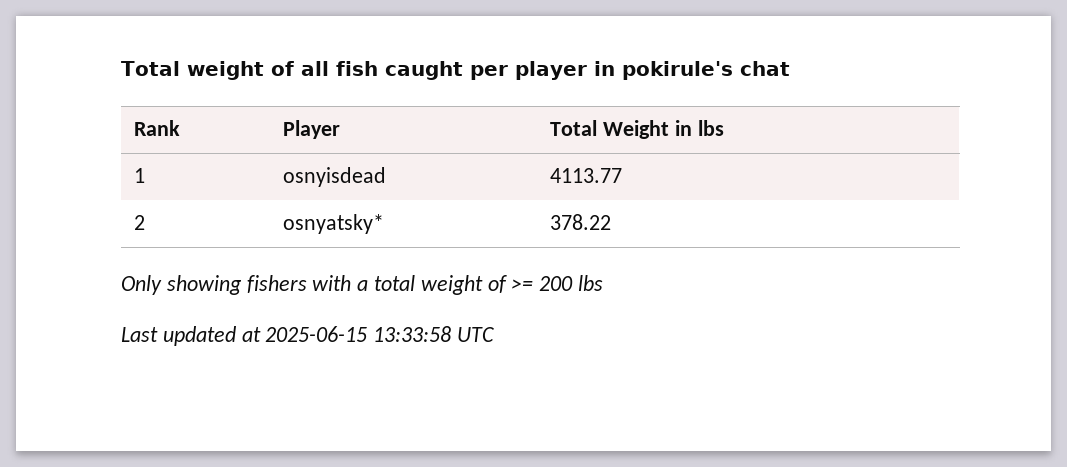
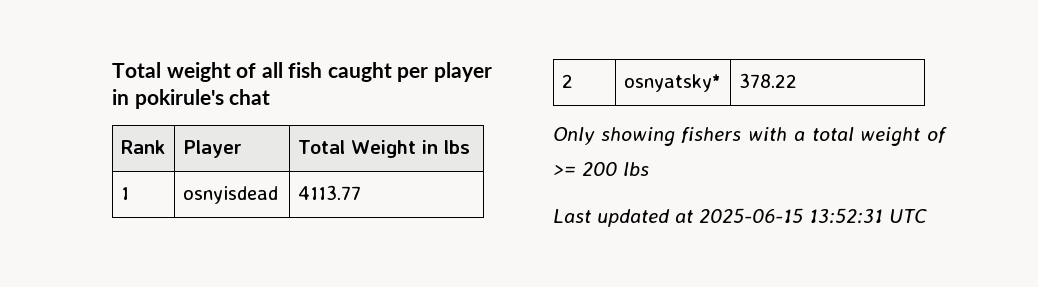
[373,326,452,342] 13:33:58 -> [809,208,883,224] 13:52:31

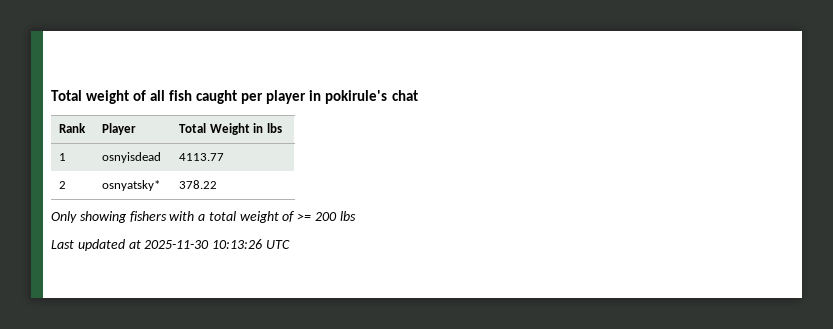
[699,208,883,224] 2025-06-15 13:52:31 -> [144,239,263,249] 2025-11-30 10:13:26

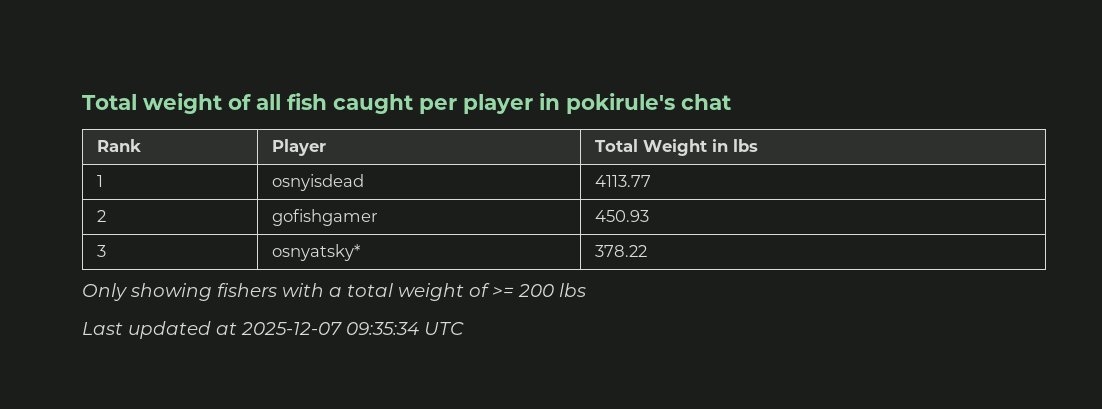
(67, 185) none -> [271,209,378,226] [594,210,649,222] [96,245,106,257] | gofishgamer | 450.93 // 3
[144,239,263,249] 2025-11-30 10:13:26 -> [241,322,419,335] 2025-12-07 09:35:34

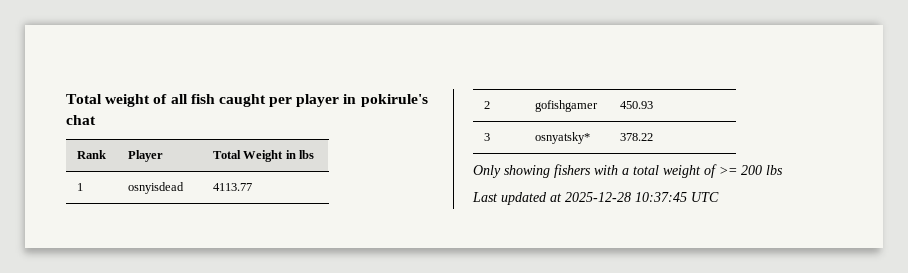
[241,322,419,335] 2025-12-07 09:35:34 -> [565,192,687,202] 2025-12-28 10:37:45

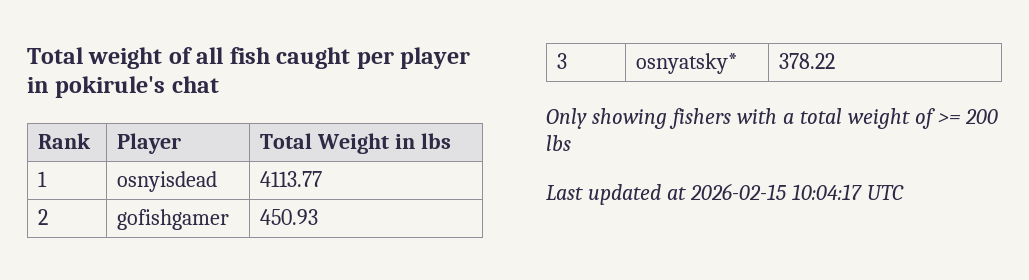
[565,192,687,202] 2025-12-28 10:37:45 -> [689,183,862,200] 2026-02-15 10:04:17

